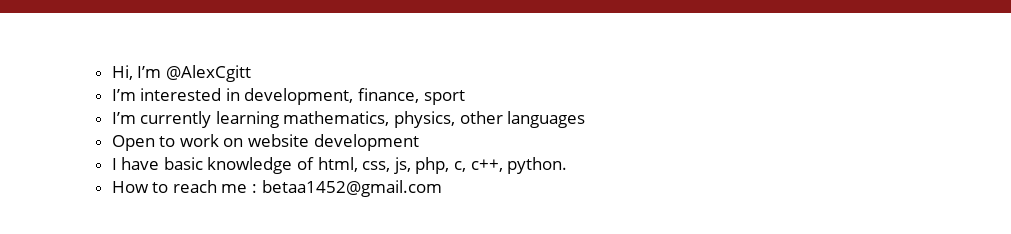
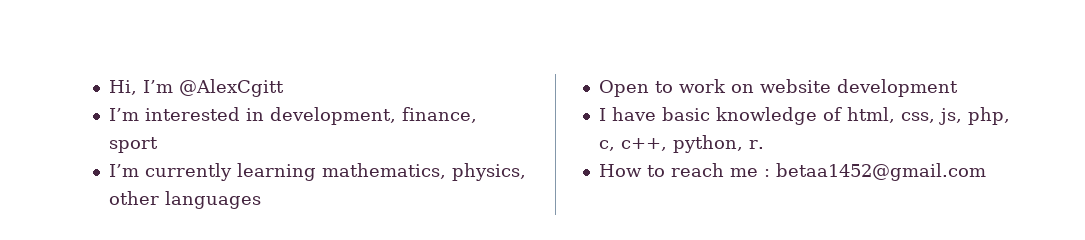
[507,157,568,174] python. -> [672,135,764,153] python, r.

